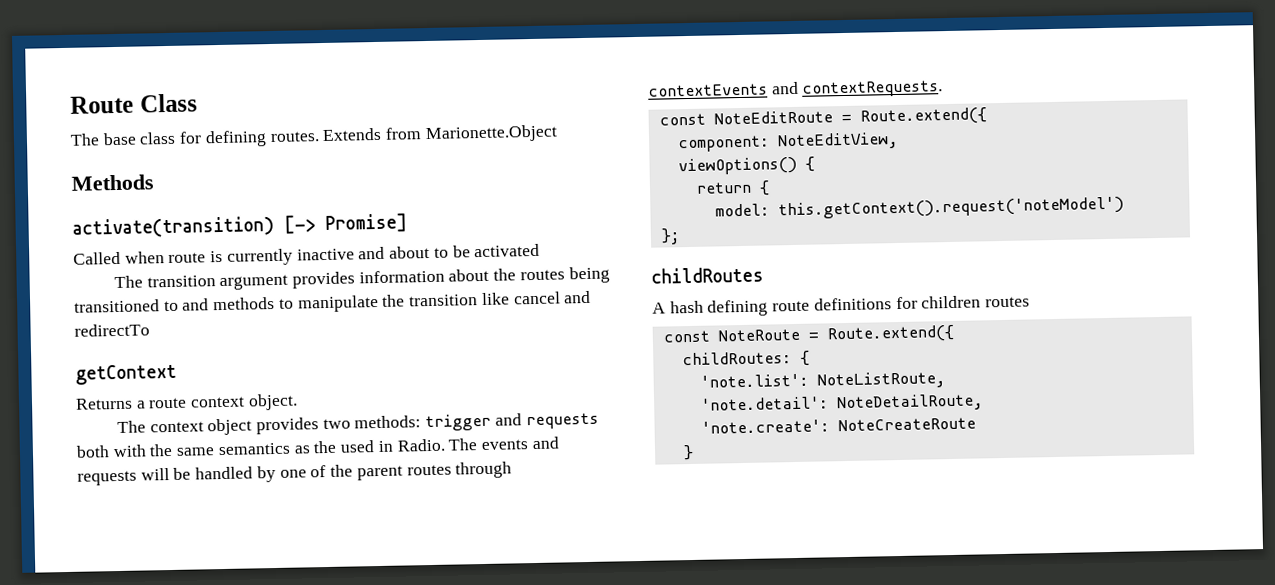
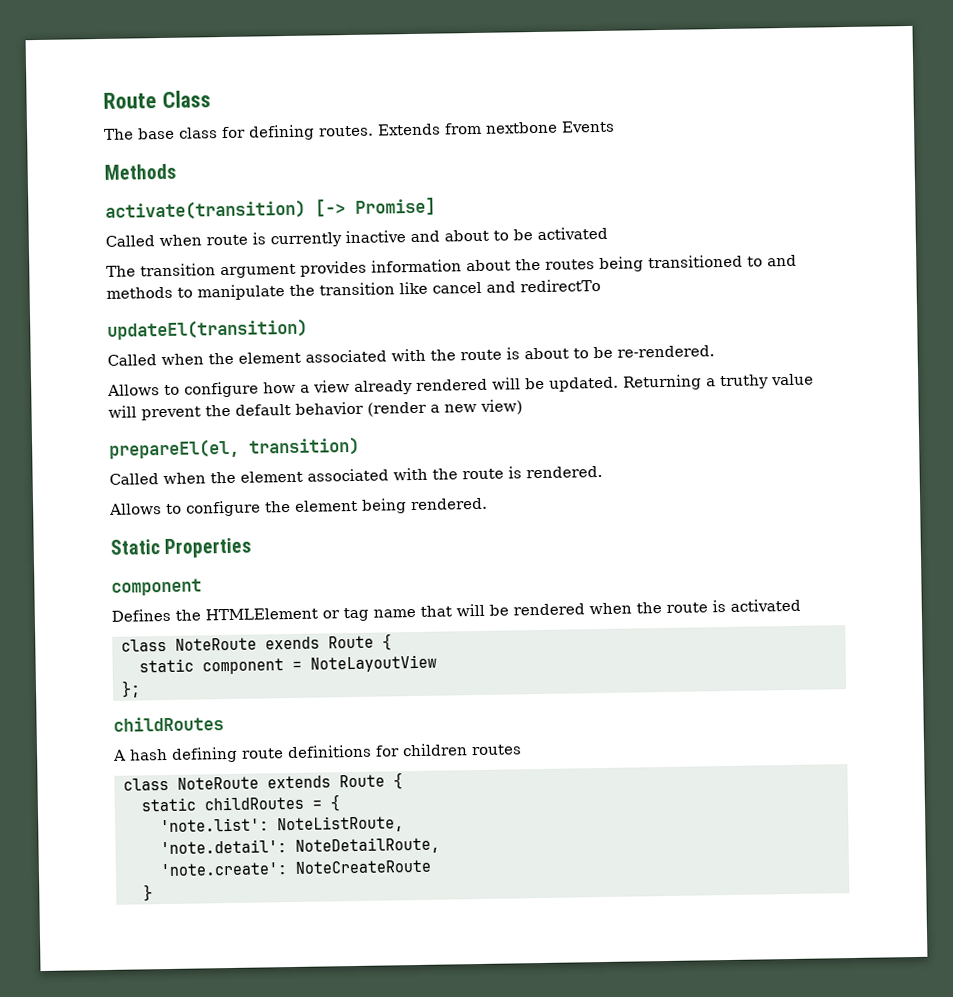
[424,124,558,144] Marionette.Object -> [485,120,615,134] nextbone Events
[75,363,177,385] [75,393,298,411] [116,412,599,436] [76,436,559,458] [77,461,513,486] [648,80,944,98] [658,107,987,126] [677,131,899,153] [677,156,815,176] [695,180,770,196] [714,196,1124,220] getContext // Returns a route context object. // The context object provides two methods: trigger and requests both with the same semantics as the used in Radio. The events and requests will be handled by one of the parent routes through contextEvents and contextRequests. // const NoteEditRoute = Route.extend({ // component: NoteEditView, // viewOptions() { // return { // model: this.getContext().request('noteModel') -> [107,318,308,340] [107,345,715,366] [107,373,814,398] [108,399,523,421] [109,436,360,459] [109,465,603,485] [109,497,488,517] [110,537,252,559] [111,578,202,596] [111,598,801,622] [121,633,392,652] [139,654,437,675] updateEl(transition) // Called when the element associated with the route is about to be re-rendered. // Allows to configure how a view already rendered will be updated. Returning a truthy value will prevent the default behavior (render a new view) // prepareEl(el, transition) // Called when the element associated with the route is rendered. // Allows to configure the element being rendered. // Static Properties // component // Defines the HTMLElement or tag name that will be rendered when the route is activated // class NoteRoute exends Route { // static component = NoteLayoutView
[662,324,954,344] [681,351,792,366] const NoteRoute = Route.extend({ // childRoutes: -> [123,772,403,791] [141,795,322,812] class NoteRoute extends Route { // static childRoutes =

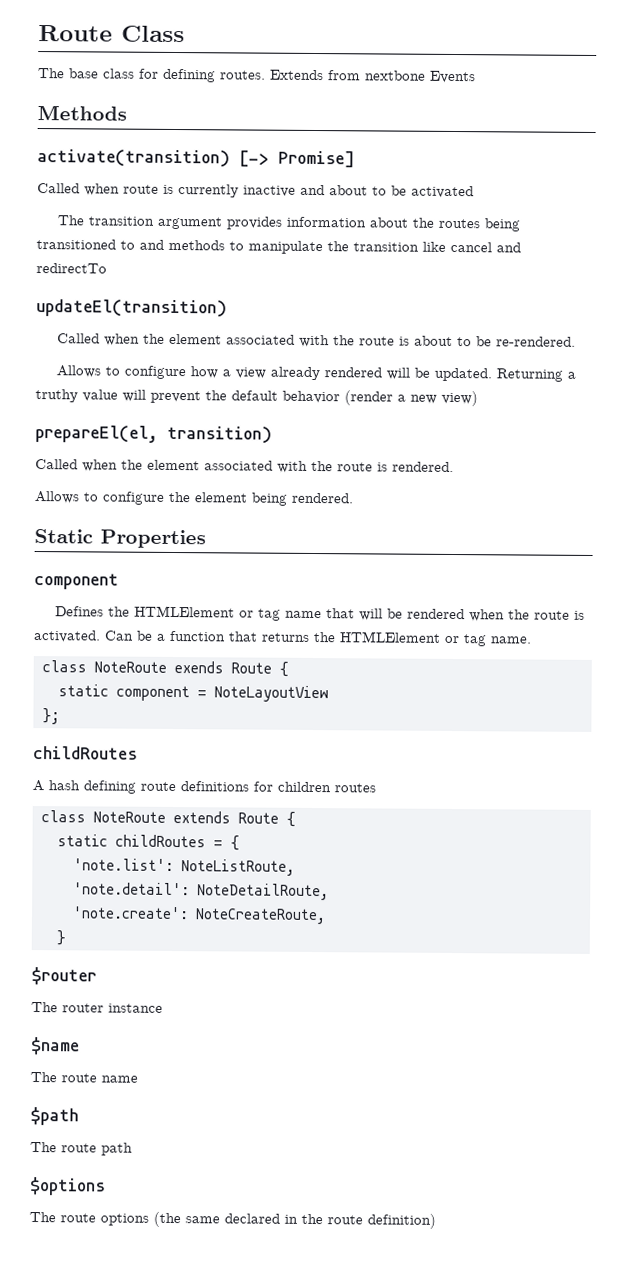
[730,598,801,612] activated -> [33,630,532,647] activated. Can be a function that returns the HTMLElement or tag name.
[295,859,431,874] NoteCreateRoute -> [195,908,326,925] NoteCreateRoute,
(153, 893) none -> [31,966,97,986] [31,1001,163,1013] [31,1036,80,1056] [30,1071,138,1083] [30,1106,79,1126] [30,1141,133,1156] [30,1176,106,1196] [29,1211,436,1229] // $router // The router instance // $name // The route name // $path // The route path // $options // The route options (the same declared in the route definition)

